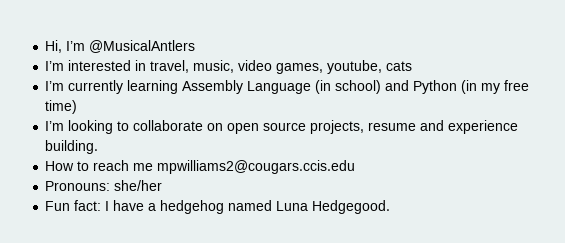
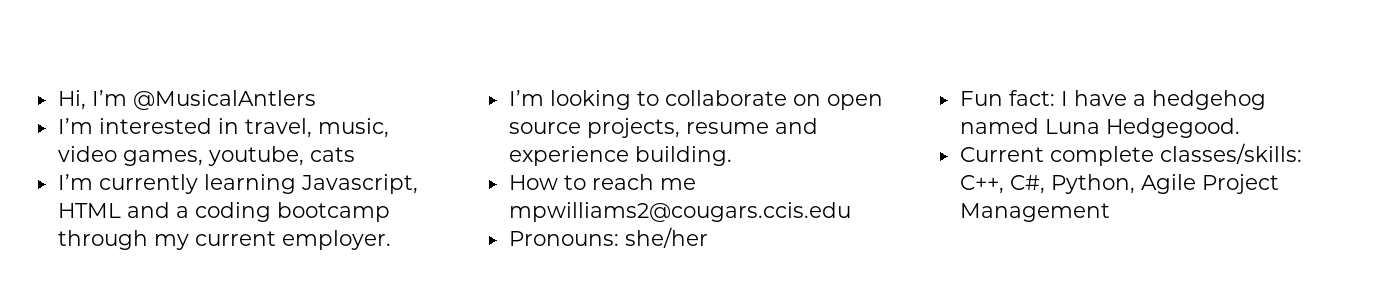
[182,80,530,94] [45,100,78,114] Assembly Language (in school) and Python (in my free time) -> [300,174,418,194] [57,202,390,222] [57,230,391,250] Javascript, HTML and a coding bootcamp through my current employer.
(391, 207) none -> [959,143,1302,166] [959,174,1279,194] [959,203,1110,222] // Current complete classes/skills: C++, C#, Python, Agile Project Management

